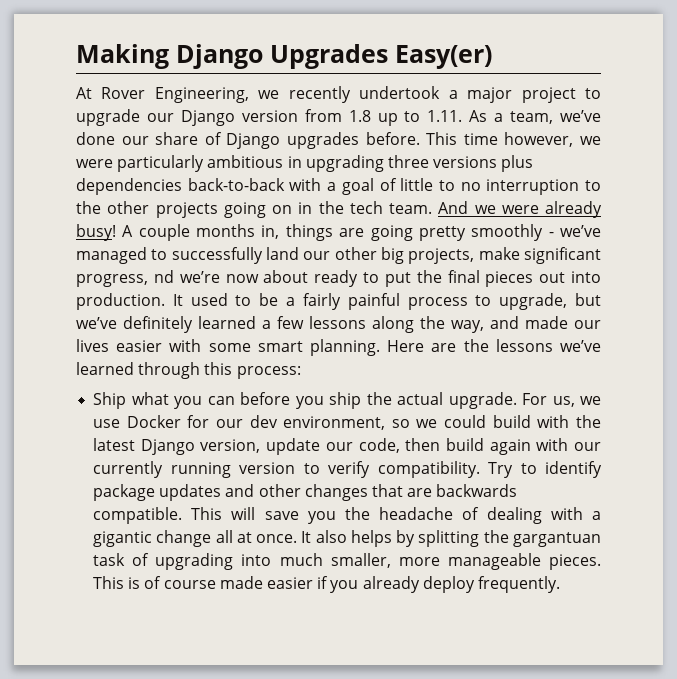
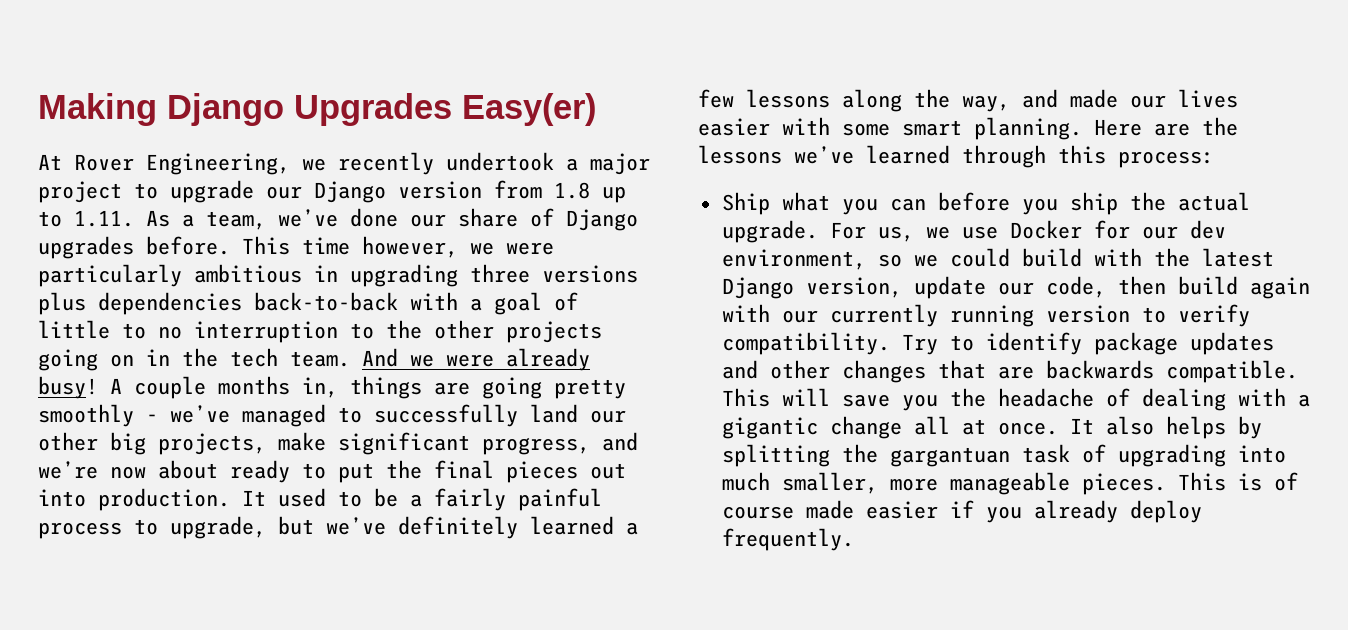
[153,270,174,283] nd -> [602,432,638,451] and

